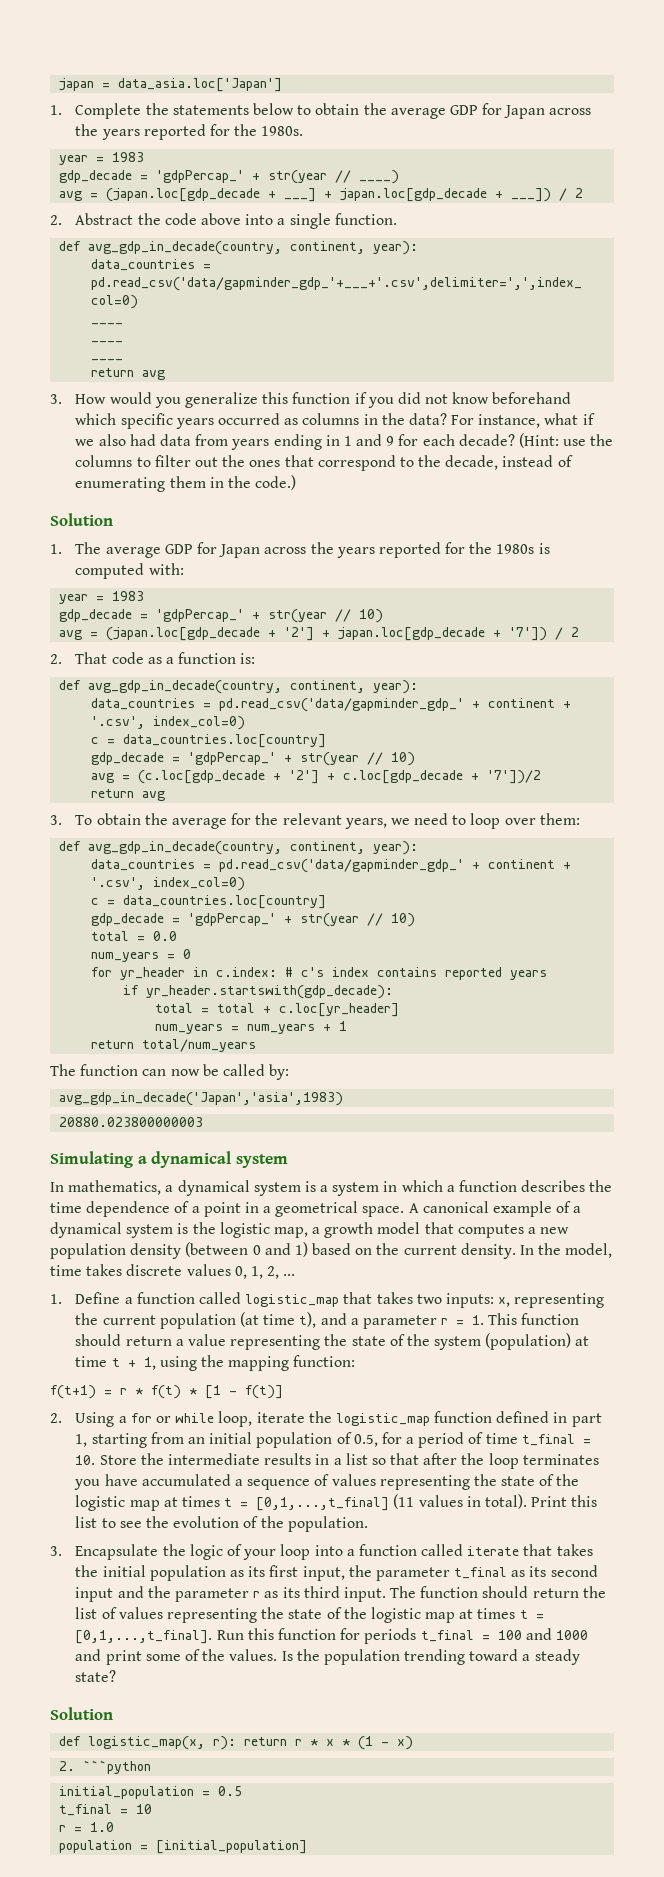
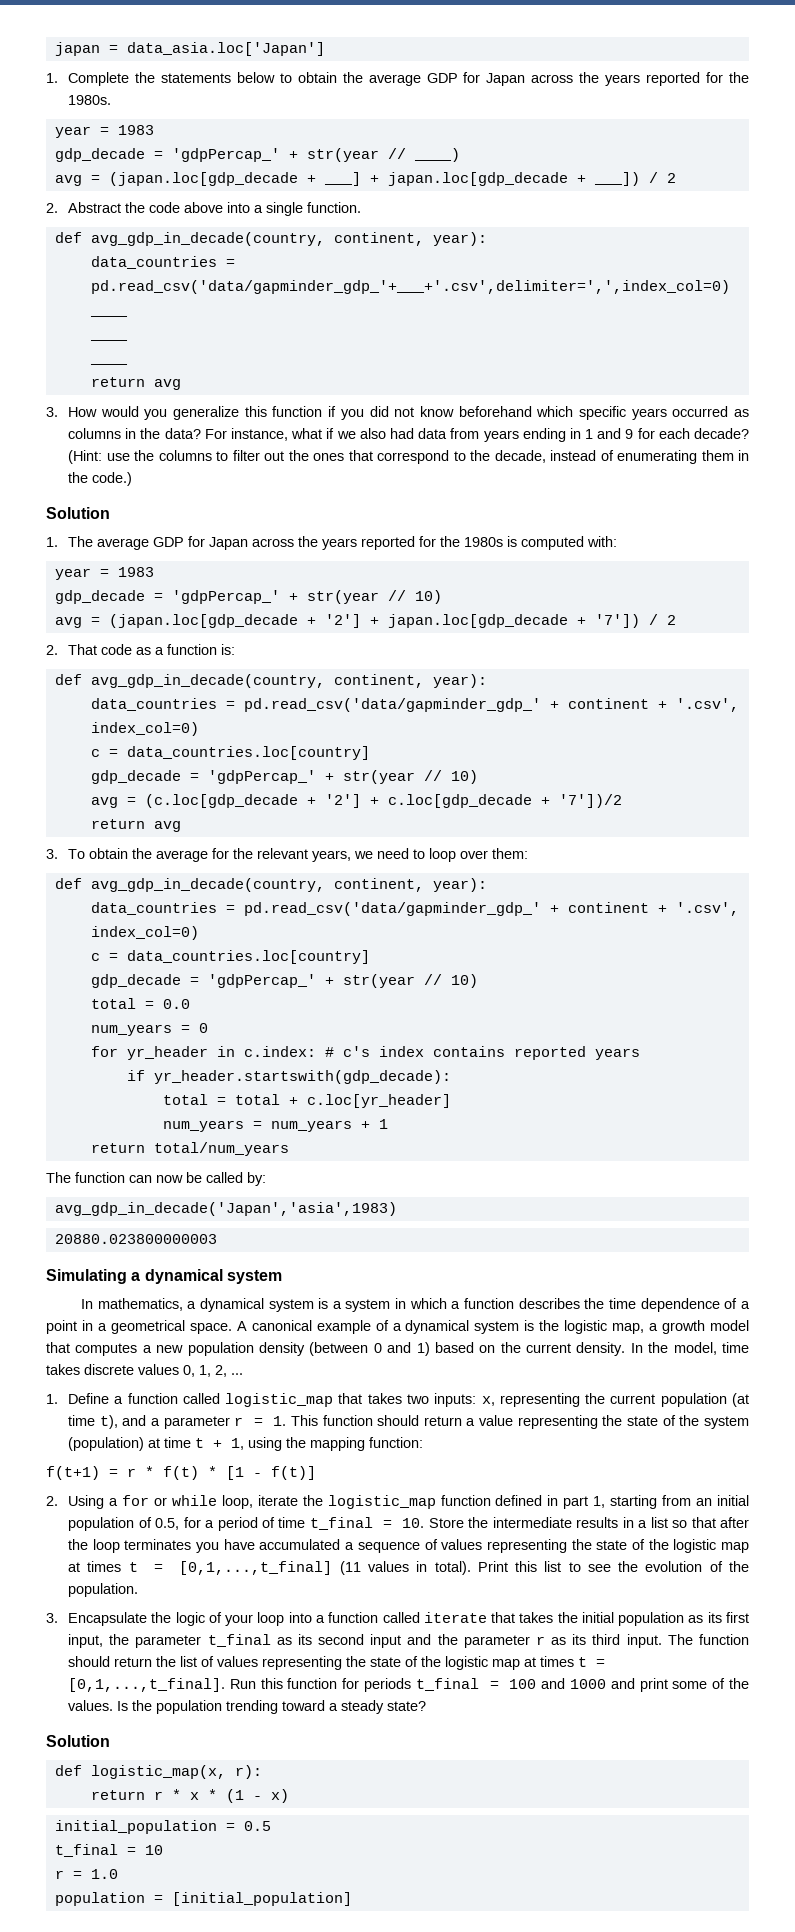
(237, 1743) none -> (262, 1772) //
[59,1760,152,1774] // 2. ```python -> (289, 1796) none

